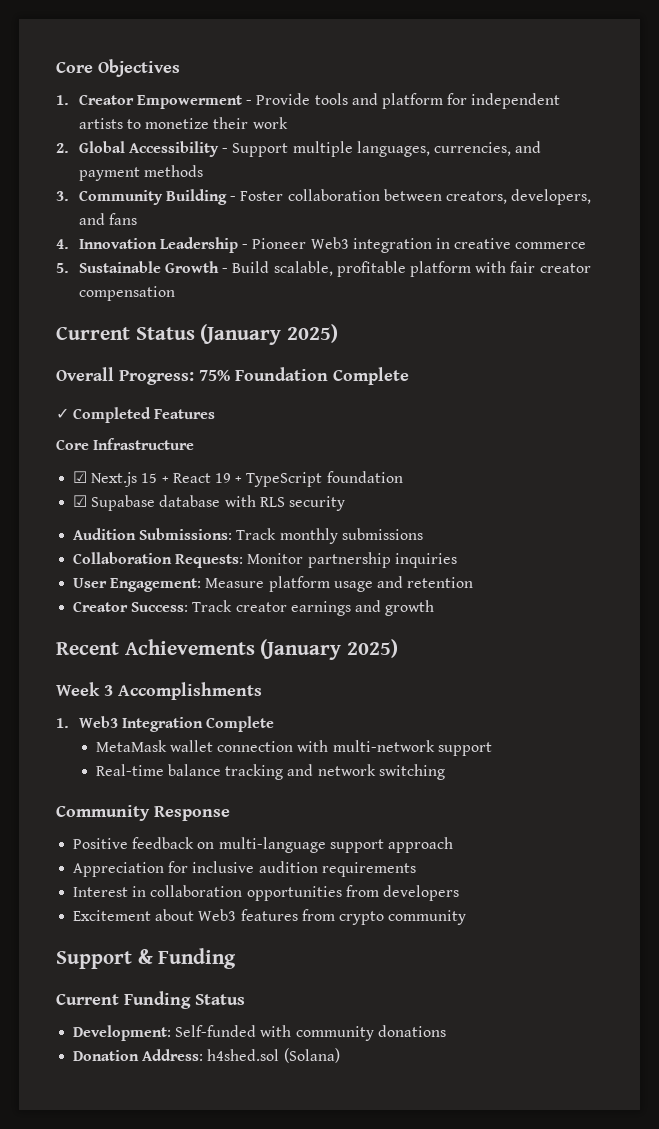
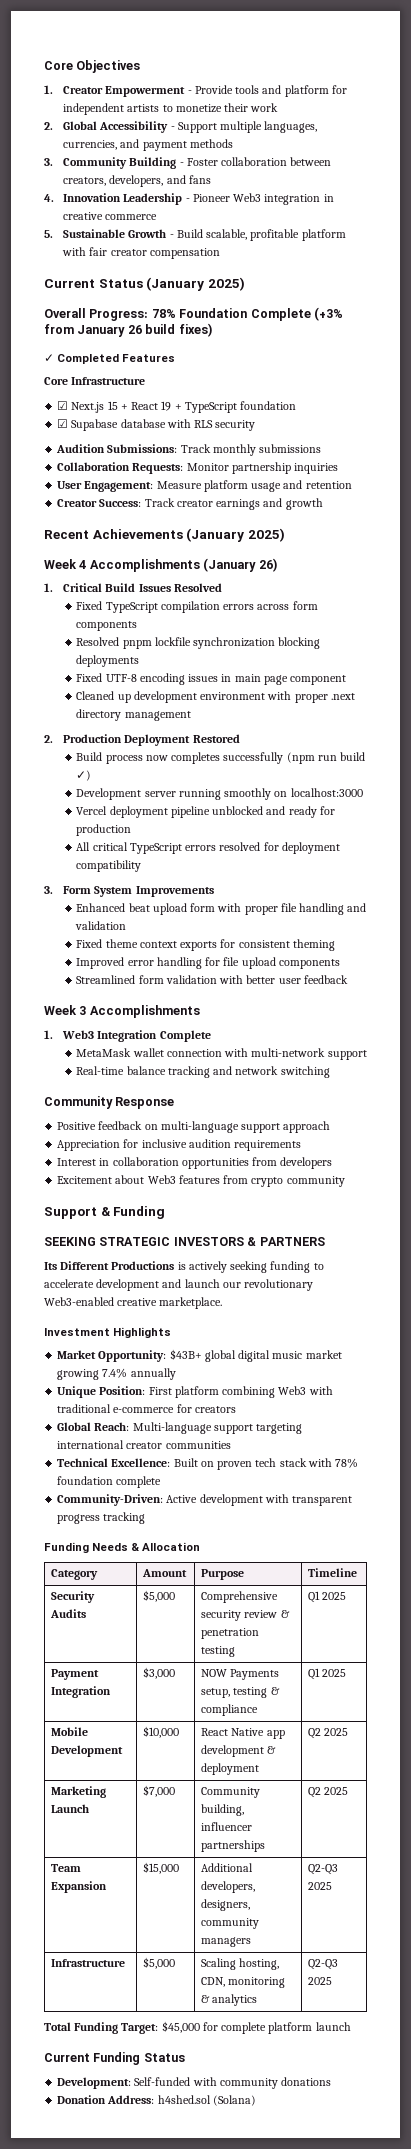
[199,369,230,381] 75% -> [151,309,176,318] 78%
(409, 376) none -> [313,307,343,321] [44,323,213,337] (+3% from January 26 build fixes)
(399, 648) none -> [44,558,278,572] [44,583,222,592] [76,601,318,613] [76,621,138,631] [76,637,321,649] [76,655,140,667] [76,673,346,685] [76,691,355,703] [76,709,191,721] [44,734,240,746] [76,752,365,764] [76,770,92,781] [76,788,363,800] [76,806,335,818] [76,824,132,836] [76,842,340,854] [76,860,142,872] [44,886,214,897] [76,903,367,915] [75,921,127,930] [76,939,335,951] [76,957,340,969] [76,975,348,984] // Week 4 Accomplishments (January 26) // 1. Critical Build Issues Resolved // Fixed TypeScript compilation errors across form components // Resolved pnpm lockfile synchronization blocking deployments // Fixed UTF-8 encoding issues in main page component // Cleaned up development environment with proper .next directory management // 2. Production Deployment Restored // Build process now completes successfully (npm run build ✓) // Development server running smoothly on localhost:3000 // Vercel deployment pipeline unblocked and ready for production // All critical TypeScript errors resolved for deployment compatibility // 3. Form System Improvements // Enhanced beat upload form with proper file handling and validation // Fixed theme context exports for consistent theming // Improved error handling for file upload components // Streamlined form validation with better user feedback
(237, 958) none -> [44,1237,325,1246] [44,1261,324,1273] [44,1279,314,1291] [44,1297,223,1309] [44,1327,172,1338] [57,1349,342,1362] [57,1368,176,1380] [57,1386,333,1398] [57,1404,236,1413] [57,1422,303,1434] [57,1440,231,1449] [57,1458,359,1470] [57,1476,162,1488] [57,1494,353,1506] [57,1512,146,1524] [44,1542,201,1553] [51,1569,99,1580] [142,1569,188,1577] [201,1569,245,1580] [308,1568,358,1577] [51,1591,96,1603] [50,1609,87,1618] [143,1590,176,1602] [201,1591,279,1603] [201,1610,290,1621] [201,1628,260,1639] [201,1646,236,1657] [308,1591,347,1603] [51,1669,100,1680] [51,1686,112,1698] [143,1667,176,1679] [201,1669,280,1680] [201,1687,280,1698] [201,1704,259,1716] [308,1668,347,1680] [51,1727,89,1736] [51,1745,124,1757] [143,1726,180,1738] [201,1728,285,1739] [201,1745,277,1757] [201,1763,260,1775] [308,1728,349,1739] [51,1786,107,1798] [51,1804,90,1813] [143,1785,176,1797] [201,1787,261,1798] [201,1804,245,1816] [201,1822,253,1831] [201,1840,266,1852] [308,1787,349,1798] [51,1864,82,1872] [51,1881,108,1893] [143,1862,180,1874] [201,1863,254,1872] [201,1881,256,1893] [201,1899,251,1911] [201,1918,260,1929] [201,1937,252,1947] [308,1864,339,1875] [308,1882,333,1890] [51,1959,126,1967] [143,1957,176,1969] [201,1958,280,1970] [201,1977,286,1988] [201,1994,258,2006] [308,1959,339,1970] [308,1977,333,1985] [44,2021,351,2034] // SEEKING STRATEGIC INVESTORS & PARTNERS // Its Different Productions is actively seeking funding to accelerate development and launch our revolutionary Web3-enabled creative marketplace. // Investment Highlights // Market Opportunity: $43B+ global digital music market growing 7.4% annually // Unique Position: First platform combining Web3 with traditional e-commerce for creators // Global Reach: Multi-language support targeting international creator communities // Technical Excellence: Built on proven tech stack with 78% foundation complete // Community-Driven: Active development with transparent progress tracking // Funding Needs & Allocation // Category | Amount | Purpose | Timeline // Security Audits | $5,000 | Comprehensive security review & penetration testing | Q1 2025 // Payment Integration | $3,000 | NOW Payments setup, testing & compliance | Q1 2025 // Mobile Development | $10,000 | React Native app development & deployment | Q2 2025 // Marketing Launch | $7,000 | Community building, influencer partnerships | Q2 2025 // Team Expansion | $15,000 | Additional developers, designers, community managers | Q2-Q3 2025 // Infrastructure | $5,000 | Scaling hosting, CDN, monitoring & analytics | Q2-Q3 2025 // Total Funding Target: $45,000 for complete platform launch

